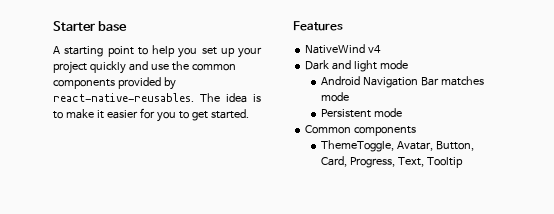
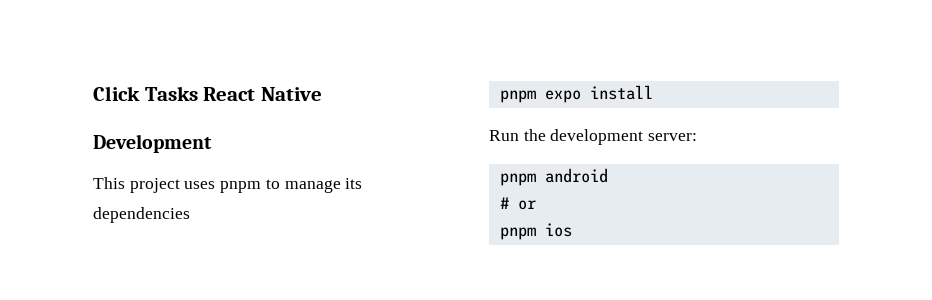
[53,21,128,31] [53,45,262,58] [53,61,236,74] [53,77,176,90] [53,93,261,103] [53,108,249,122] [293,21,343,31] [305,44,382,54] [305,60,409,72] [321,76,485,88] [321,92,350,102] [321,108,403,118] [305,125,417,136] [321,140,475,152] [321,156,464,168] Starter base // A starting point to help you set up your project quickly and use the common components provided by react-native-reusables. The idea is to make it easier for you to get started. // Features // NativeWind v4 // Dark and light mode // Android Navigation Bar matches mode // Persistent mode // Common components // ThemeToggle, Avatar, Button, Card, Progress, Text, Tooltip -> [93,86,323,101] [93,134,212,153] [93,177,363,193] [93,207,190,223] [499,85,653,103] [489,129,698,145] [499,168,608,186] [499,197,536,210] [499,223,572,240] Click Tasks React Native // Development // This project uses pnpm to manage its dependencies // pnpm expo install // Run the development server: // pnpm android // # or // pnpm ios

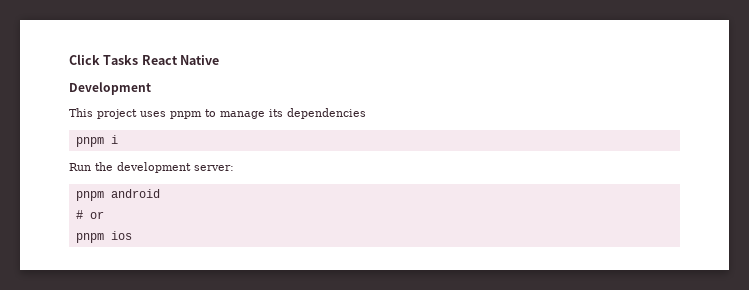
[544,85,653,103] expo install -> [110,135,118,144] i

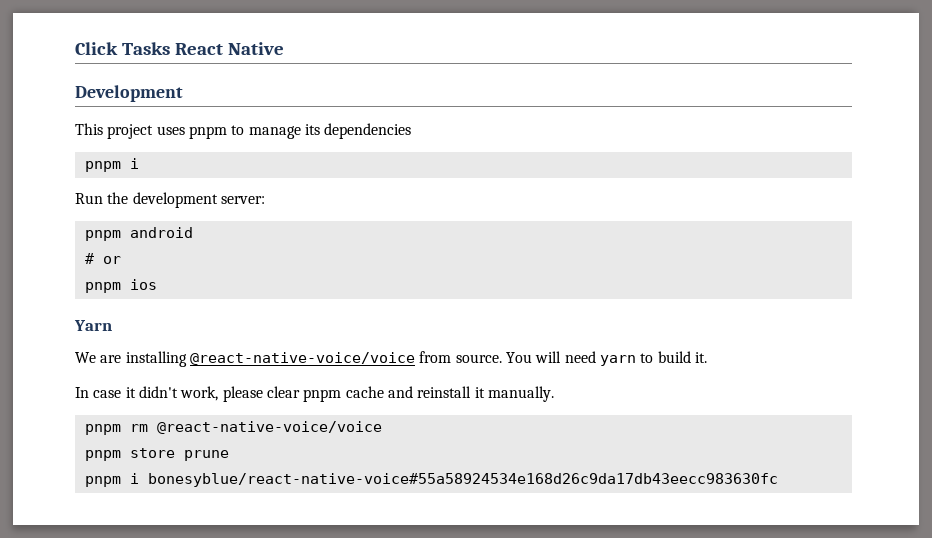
(132, 235) none -> [74,320,112,331] [75,351,707,367] [75,386,554,402] [84,421,382,435] [84,448,229,461] [84,473,778,487] // Yarn // We are installing @react-native-voice/voice from source. You will need yarn to build it. // In case it didn't work, please clear pnpm cache and reinstall it manually. // pnpm rm @react-native-voice/voice // pnpm store prune // pnpm i bonesyblue/react-native-voice#55a58924534e168d26c9da17db43eecc983630fc

